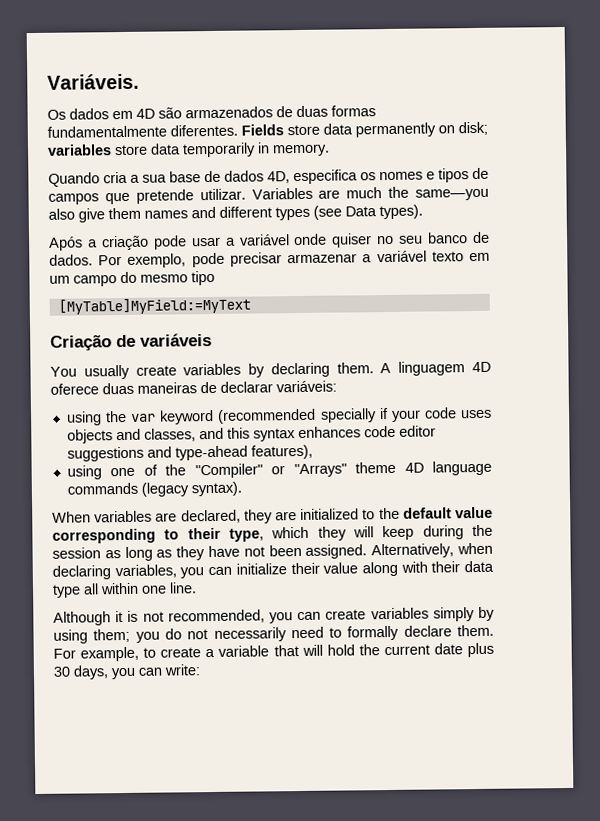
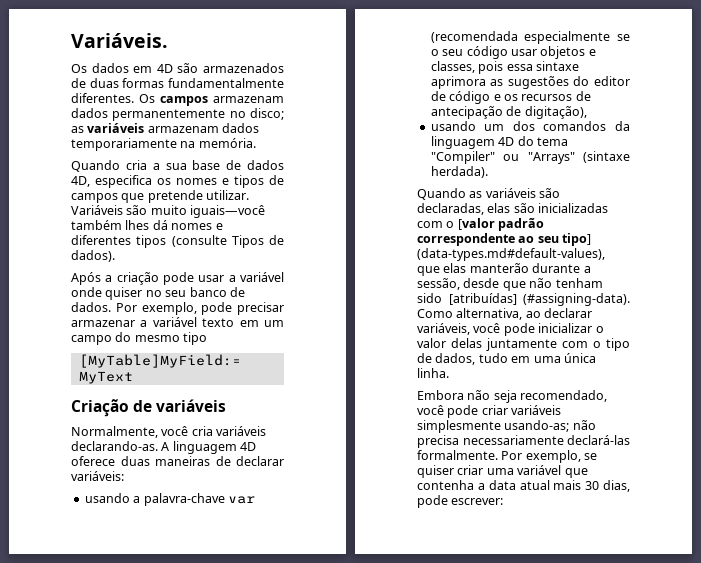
[241,121,488,138] [47,142,330,158] Fields store data permanently on disk; variables store data temporarily in memory. -> [139,94,284,106] [71,108,284,121] [71,123,260,133] [71,138,256,151] Os campos armazenam dados permanentemente no disco; as variáveis armazenam dados temporariamente na memória.
[251,186,489,201] [48,204,423,223] Variables are much the same—you also give them names and different types (see Data types). -> [71,205,266,218] [71,220,223,230] [71,235,284,248] [71,250,115,262] Variáveis são muito iguais—você também lhes dá nomes e diferentes tipos (consulte Tipos de dados).
[50,362,374,380] You usually create variables by declaring them. -> [71,426,267,438] [71,441,158,451] Normalmente, você cria variáveis declarando-as.
[65,407,493,426] [66,425,436,444] [66,444,313,462] [66,460,492,480] [66,481,242,497] [52,506,493,524] [52,524,493,544] [52,542,494,561] [52,560,494,580] [52,582,197,598] [53,606,495,626] [53,624,495,644] [53,642,494,662] [53,664,200,680] using the var keyword (recommended specially if your code uses objects and classes, and this syntax enhances code editor suggestions and type-ahead features), // using one of the "Compiler" or "Arrays" theme 4D language commands (legacy syntax). // When variables are declared, they are initialized to the default value corresponding to their type, which they will keep during the session as long as they have not been assigned. Alternatively, when declaring variables, you can initialize their value along with their data type all within one line. // Although it is not recommended, you can create variables simply by using them; you do not necessarily need to formally declare them. For example, to create a variable that will hold the current date plus 30 days, you can write: -> [84,493,255,506] [430,31,630,44] [430,46,596,59] [430,61,579,74] [430,76,630,89] [430,91,591,104] [430,106,587,119] [430,121,630,131] [430,136,568,149] [430,151,630,164] [430,166,488,178] [417,188,561,200] [417,203,609,215] [417,218,545,231] [417,233,592,246] [417,248,605,261] [417,263,591,276] [417,278,603,291] [417,293,630,306] [417,308,593,320] [417,323,604,336] [417,338,630,351] [417,353,596,365] [417,368,449,378] [417,390,608,403] [417,405,562,418] [417,420,596,433] [417,435,630,448] [417,450,598,463] [417,465,588,478] [417,480,630,492] [417,495,504,508] usando a palavra-chave var (recomendada especialmente se o seu código usar objetos e classes, pois essa sintaxe aprimora as sugestões do editor de código e os recursos de antecipação de digitação), // usando um dos comandos da linguagem 4D do tema "Compiler" ou "Arrays" (sintaxe herdada). // Quando as variáveis são declaradas, elas são inicializadas com o [valor padrão correspondente ao seu tipo] (data-types.md#default-values), que elas manterão durante a sessão, desde que não tenham sido [atribuídas] (#assigning-data). Como alternativa, ao declarar variáveis, você pode inicializar o valor delas juntamente com o tipo de dados, tudo em uma única linha. // Embora não seja recomendado, você pode criar variáveis simplesmente usando-as; não precisa necessariamente declará-las formalmente. Por exemplo, se quiser criar uma variável que contenha a data atual mais 30 dias, pode escrever:

